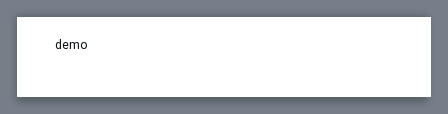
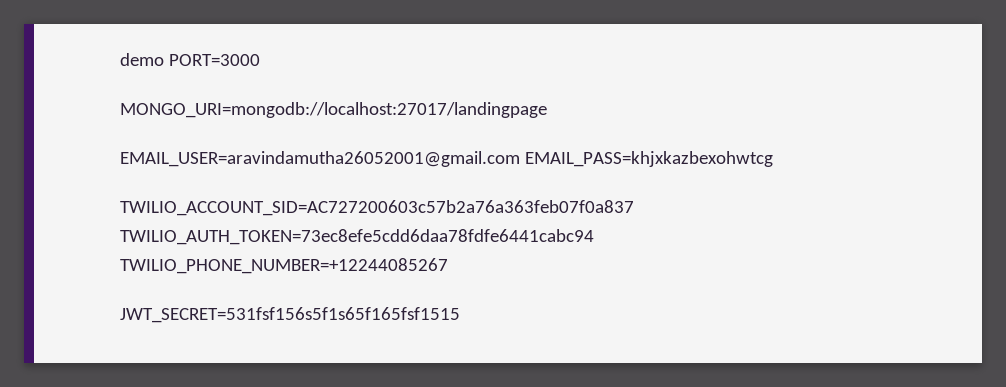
(88, 44) none -> [168,54,260,66] [120,102,547,118] [120,151,773,167] [120,200,634,216] [120,229,594,245] [120,258,448,274] [120,307,460,323] PORT=3000 // MONGO_URI=mongodb://localhost:27017/landingpage // EMAIL_USER=aravindamutha26052001@gmail.com EMAIL_PASS=khjxkazbexohwtcg // TWILIO_ACCOUNT_SID=AC727200603c57b2a76a363feb07f0a837 TWILIO_AUTH_TOKEN=73ec8efe5cdd6daa78fdfe6441cabc94 TWILIO_PHONE_NUMBER=+12244085267 // JWT_SECRET=531fsf156s5f1s65f165fsf1515

